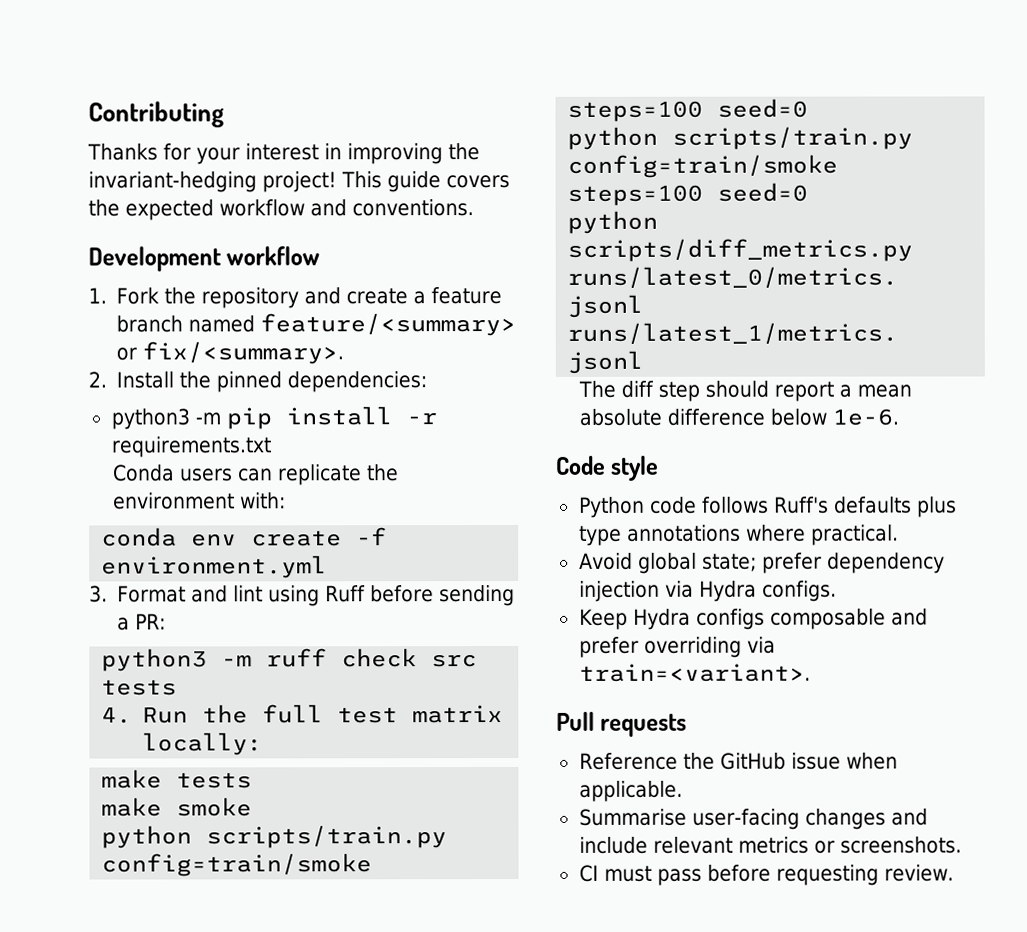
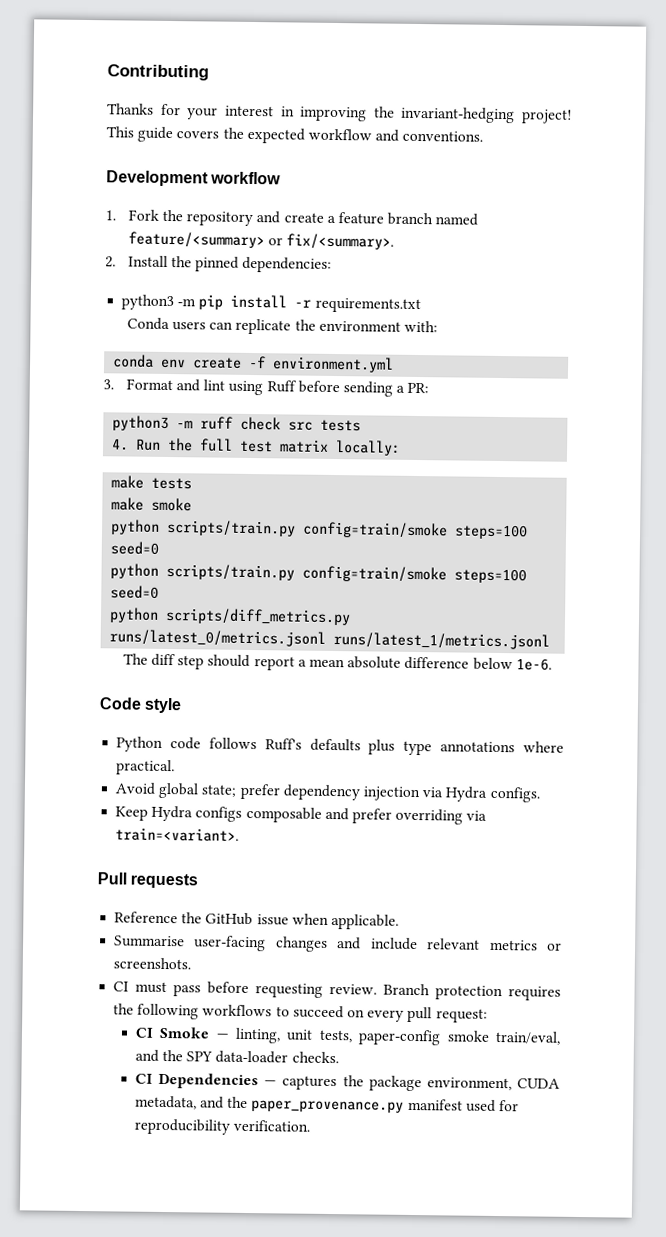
(954, 873) none -> [383,983,561,1001] [113,1003,488,1023] [134,1026,561,1046] [134,1049,339,1064] [134,1072,560,1092] [134,1095,519,1113] [133,1118,311,1135] Branch protection requires the following workflows to succeed on every pull request: // CI Smoke — linting, unit tests, paper-config smoke train/eval, and the SPY data-loader checks. // CI Dependencies — captures the package environment, CUDA metadata, and the paper_provenance.py manifest used for reproducibility verification.

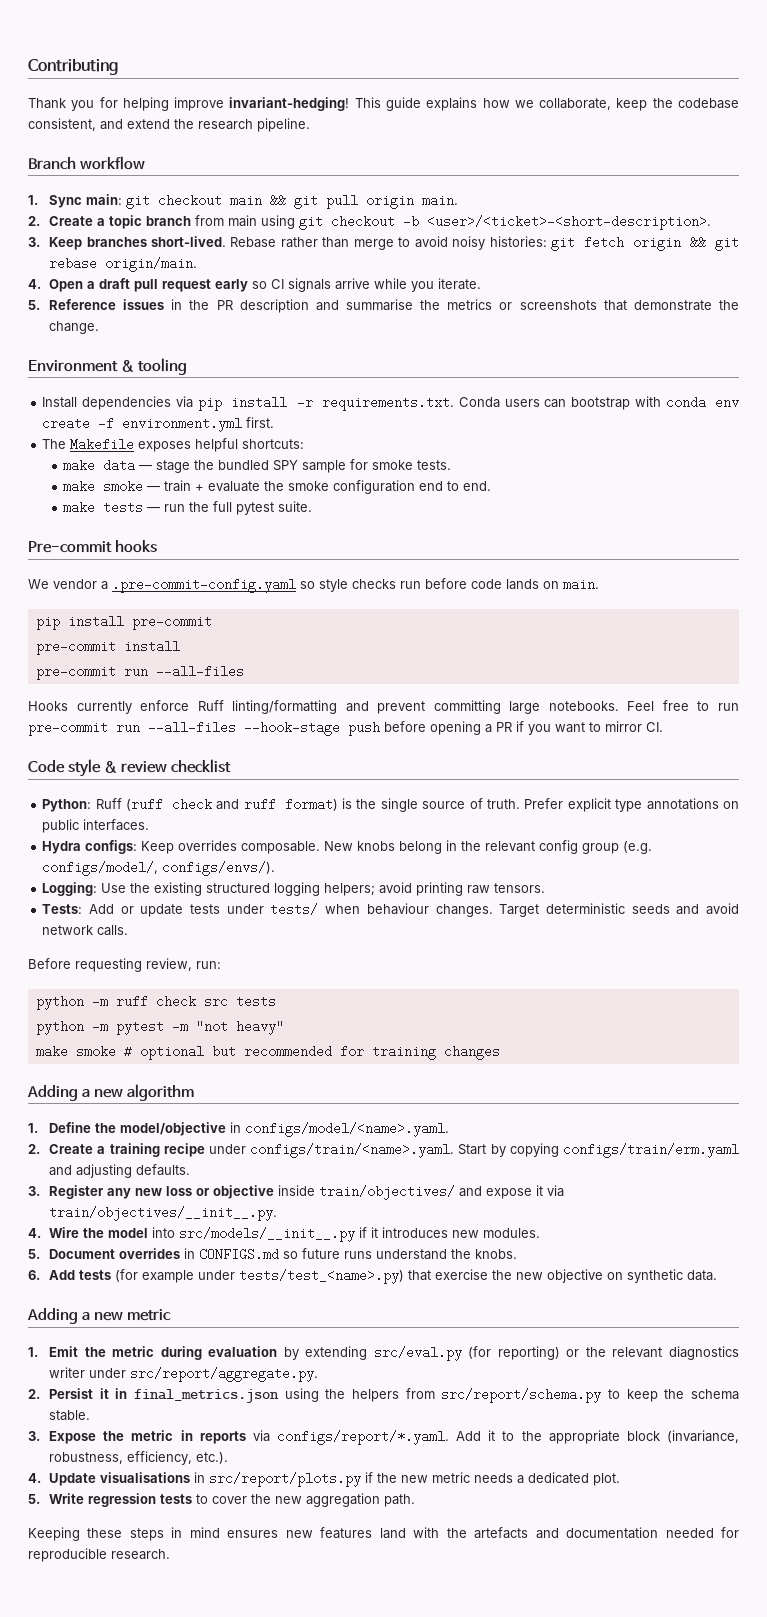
[107,103,572,124] [106,126,484,144] [106,170,282,187] [105,209,479,227] [127,231,395,250] [105,255,333,273] [121,294,197,311] Thanks for your interest in improving the invariant-hedging project! This guide covers the expected workflow and conventions. // Development workflow // 1. Fork the repository and create a feature branch named feature/<summary> or fix/<summary>. // 2. Install the pinned dependencies: // python3 -m -> [28,97,740,111] [28,118,310,132] [28,156,145,170] [28,194,459,209] [28,215,712,230] [28,236,739,251] [49,257,198,272] [28,278,482,292] [28,299,740,313] [49,321,100,334] [28,358,187,375] [42,396,193,410] Thank you for helping improve invariant-hedging! This guide explains how we collaborate, keep the codebase consistent, and extend the research pipeline. // Branch workflow // 1. Sync main: git checkout main && git pull origin main. // 2. Create a topic branch from main using git checkout -b <user>/<ticket>-<short-description>. // 3. Keep branches short-lived. Rebase rather than merge to avoid noisy histories: git fetch origin && git rebase origin/main. // 4. Open a draft pull request early so CI signals arrive while you iterate. // 5. Reference issues in the PR description and summarise the metrics or screenshots that demonstrate the change. // Environment & tooling // Install dependencies via
[314,297,421,314] requirements.txt // -> [322,396,455,411] requirements.txt.
[235,318,438,335] replicate the environment with: // -> [571,396,661,410] bootstrap with
[103,378,430,397] [112,415,170,432] // 3. Format and lint using Ruff before sending a PR: // python3 -> [246,417,275,428] [42,438,305,452] [63,459,452,473] [63,480,492,494] [63,501,313,515] [28,540,157,553] [28,578,599,593] [35,615,212,630] [35,640,180,655] [35,665,244,680] [28,700,740,714] [28,721,663,736] [28,759,231,777] [42,798,740,812] [42,819,150,833] [42,840,653,854] [42,861,276,876] [42,882,546,896] [42,903,740,917] [42,925,129,936] [28,958,221,972] [35,996,84,1010] first. // The Makefile exposes helpful shortcuts: // make data — stage the bundled SPY sample for smoke tests. // make smoke — train + evaluate the smoke configuration end to end. // make tests — run the full pytest suite. // Pre-commit hooks // We vendor a .pre-commit-config.yaml so style checks run before code lands on main. // pip install pre-commit // pre-commit install // pre-commit run --all-files // Hooks currently enforce Ruff linting/formatting and prevent committing large notebooks. Feel free to run pre-commit run --all-files --hook-stage push before opening a PR if you want to mirror CI. // Code style & review checklist // Python: Ruff (ruff check and ruff format) is the single source of truth. Prefer explicit type annotations on public interfaces. // Hydra configs: Keep overrides composable. New knobs belong in the relevant config group (e.g. configs/model/, configs/envs/). // Logging: Use the existing structured logging helpers; avoid printing raw tensors. // Tests: Add or update tests under tests/ when behaviour changes. Target deterministic seeds and avoid network calls. // Before requesting review, run: // python
[112,438,402,456] [111,475,193,490] [111,497,193,512] [110,519,529,540] [110,541,160,555] [110,563,528,584] [110,585,160,599] [109,607,352,626] [109,629,551,650] [122,653,552,671] [99,697,183,714] [116,736,564,756] [116,759,176,776] [115,782,540,803] [115,805,488,825] [115,827,240,842] [97,872,199,889] [114,911,399,930] [114,935,562,952] [113,957,192,970] [113,981,561,1001] [113,1003,488,1023] [134,1026,561,1046] [134,1049,339,1064] [134,1072,560,1092] [134,1095,519,1113] [133,1118,311,1135] 4. Run the full test matrix locally: // make tests // make smoke // python scripts/train.py config=train/smoke steps=100 seed=0 // python scripts/train.py config=train/smoke steps=100 seed=0 // python scripts/diff_metrics.py runs/latest_0/metrics.jsonl runs/latest_1/metrics.jsonl // The diff step should report a mean absolute difference below 1e-6. // Code style // Python code follows Ruff's defaults plus type annotations where practical. // Avoid global state; prefer dependency injection via Hydra configs. // Keep Hydra configs composable and prefer overriding via train=<variant>. // Pull requests // Reference the GitHub issue when applicable. // Summarise user-facing changes and include relevant metrics or screenshots. // CI must pass before requesting review. Branch protection requires the following workflows to succeed on every pull request: // CI Smoke — linting, unit tests, paper-config smoke train/eval, and the SPY data-loader checks. // CI Dependencies — captures the package environment, CUDA metadata, and the paper_provenance.py manifest used for reproducibility verification. -> [35,1020,284,1035] [35,1045,500,1060] [27,1084,194,1101] [28,1122,450,1137] [28,1143,740,1158] [49,1164,191,1178] [28,1185,565,1200] [49,1206,278,1221] [28,1227,541,1242] [28,1248,518,1261] [28,1269,718,1284] [27,1308,171,1324] [28,1346,740,1361] [49,1367,319,1382] [28,1388,739,1403] [49,1410,91,1421] [28,1430,740,1445] [49,1451,229,1465] [28,1472,621,1487] [28,1493,416,1507] [28,1527,739,1541] [28,1548,170,1562] python -m pytest -m "not heavy" // make smoke # optional but recommended for training changes // Adding a new algorithm // 1. Define the model/objective in configs/model/<name>.yaml. // 2. Create a training recipe under configs/train/<name>.yaml. Start by copying configs/train/erm.yaml and adjusting defaults. // 3. Register any new loss or objective inside train/objectives/ and expose it via train/objectives/__init__.py. // 4. Wire the model into src/models/__init__.py if it introduces new modules. // 5. Document overrides in CONFIGS.md so future runs understand the knobs. // 6. Add tests (for example under tests/test_<name>.py) that exercise the new objective on synthetic data. // Adding a new metric // 1. Emit the metric during evaluation by extending src/eval.py (for reporting) or the relevant diagnostics writer under src/report/aggregate.py. // 2. Persist it in final_metrics.json using the helpers from src/report/schema.py to keep the schema stable. // 3. Expose the metric in reports via configs/report/*.yaml. Add it to the appropriate block (invariance, robustness, efficiency, etc.). // 4. Update visualisations in src/report/plots.py if the new metric needs a dedicated plot. // 5. Write regression tests to cover the new aggregation path. // Keeping these steps in mind ensures new features land with the artefacts and documentation needed for reproducible research.

